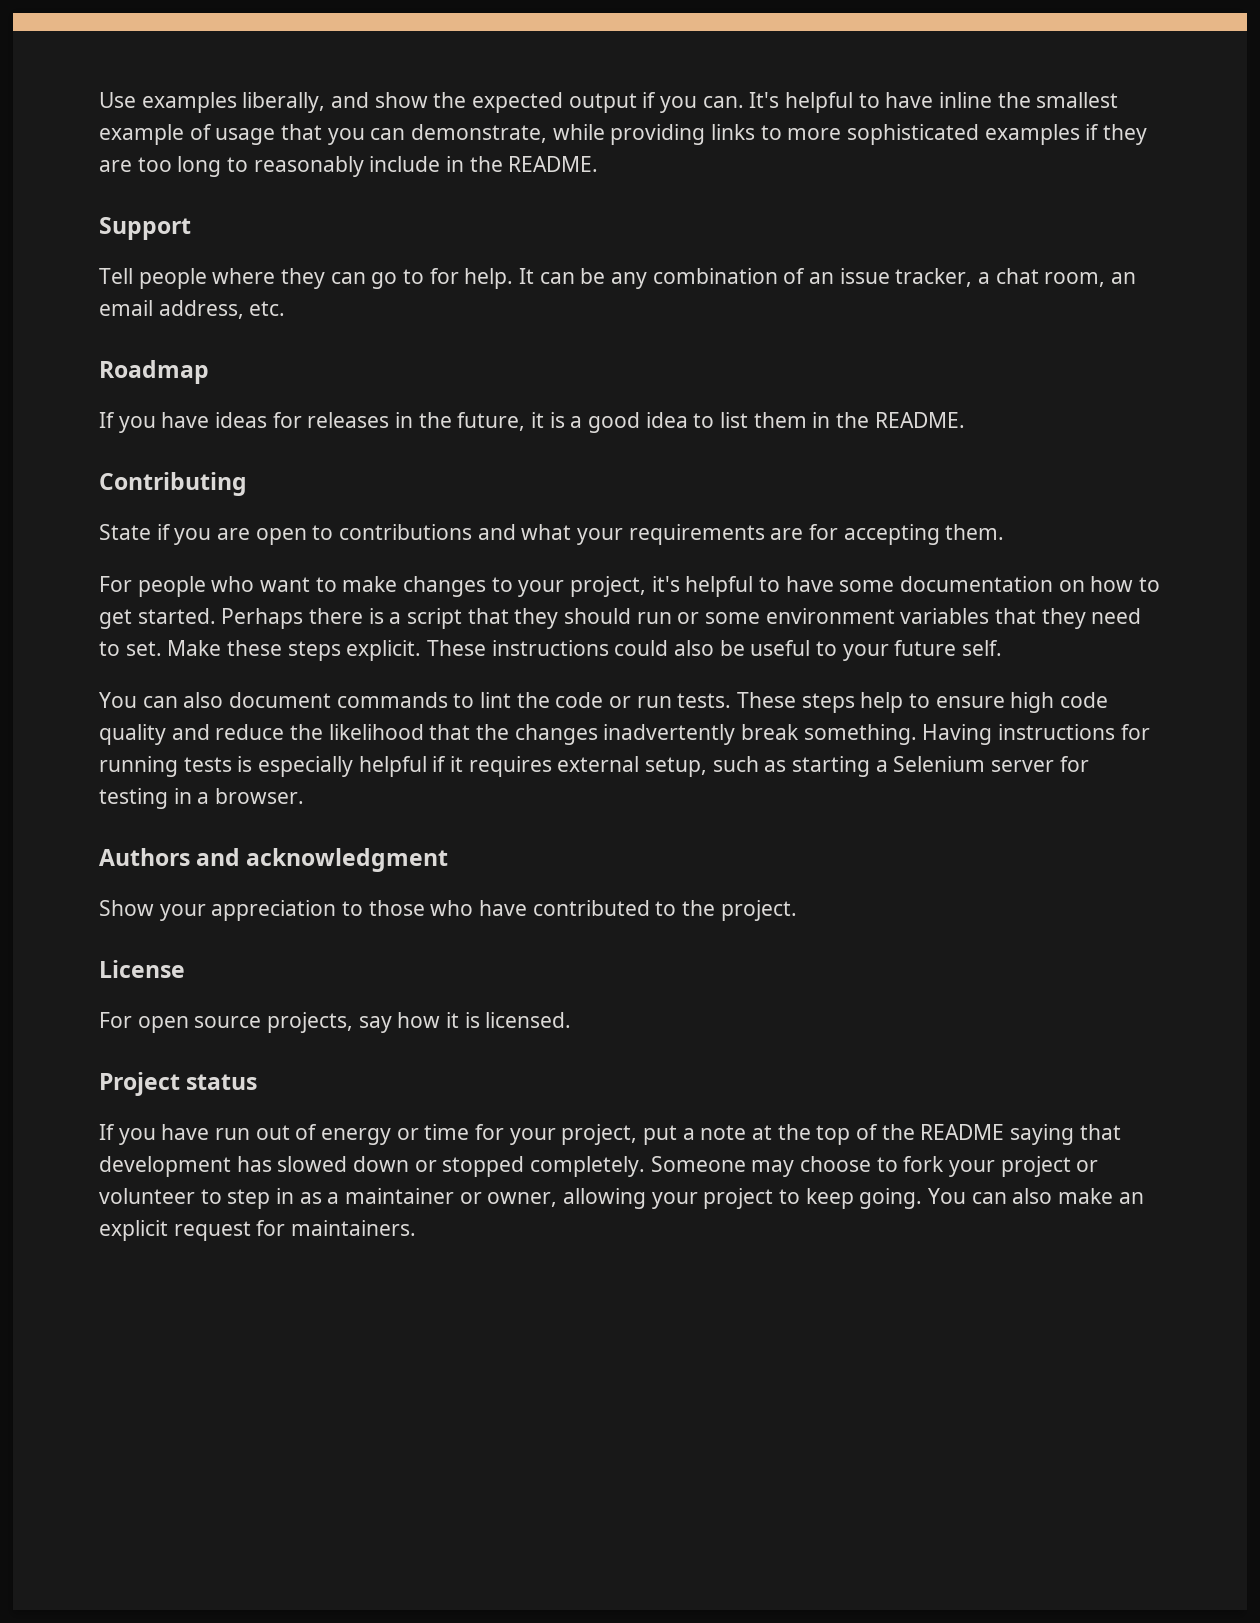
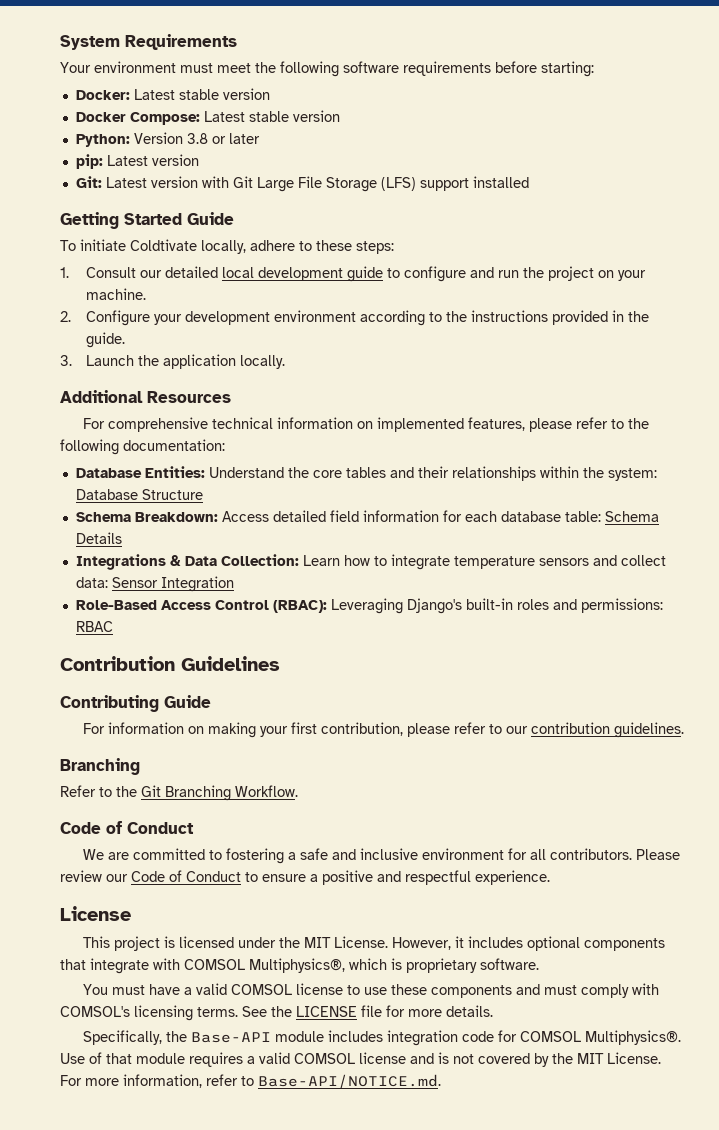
[99,92,1119,113] [99,124,1148,145] [99,156,599,177] [99,217,191,240] [99,268,1137,289] [99,300,286,319] [99,360,209,384] [99,412,965,433] [99,472,247,496] [99,524,1005,545] [99,576,1161,597] [99,608,1142,629] [99,640,1003,661] [99,692,1109,713] [99,724,1150,745] [99,756,1089,777] [99,788,305,809] [99,848,449,872] [99,900,797,921] [99,960,185,978] [99,1012,572,1033] [99,1072,258,1096] [99,1124,1121,1145] [99,1156,1099,1177] [99,1188,1144,1209] [99,1220,417,1241] Use examples liberally, and show the expected output if you can. It's helpful to have inline the smallest example of usage that you can demonstrate, while providing links to more sophisticated examples if they are too long to reasonably include in the README. // Support // Tell people where they can go to for help. It can be any combination of an issue tracker, a chat room, an email address, etc. // Roadmap // If you have ideas for releases in the future, it is a good idea to list them in the README. // Contributing // State if you are open to contributions and what your requirements are for accepting them. // For people who want to make changes to your project, it's helpful to have some documentation on how to get started. Perhaps there is a script that they should run or some environment variables that they need to set. Make these steps explicit. These instructions could also be useful to your future self. // You can also document commands to lint the code or run tests. These steps help to ensure high code quality and reduce the likelihood that the changes inadvertently break something. Having instructions for running tests is especially helpful if it requires external setup, such as starting a Selenium server for testing in a browser. // Authors and acknowledgment // Show your appreciation to those who have contributed to the project. // License // For open source projects, say how it is licensed. // Project status // If you have run out of energy or time for your project, put a note at the top of the README saying that development has slowed down or stopped completely. Someone may choose to fork your project or volunteer to step in as a maintainer or owner, allowing your project to keep going. You can also make an explicit request for maintainers. -> [60,34,237,50] [60,61,594,77] [75,88,270,100] [75,110,340,125] [75,132,260,147] [75,154,199,169] [75,176,529,192] [60,212,234,229] [60,239,394,254] [60,266,647,282] [86,288,147,300] [60,310,650,326] [86,332,126,348] [60,354,286,369] [60,390,231,403] [82,417,649,432] [60,439,225,455] [75,466,657,481] [75,489,203,500] [75,510,659,522] [75,532,122,544] [75,554,666,570] [75,576,234,592] [75,598,663,614] [75,621,113,632] [60,656,280,671] [60,695,211,712] [82,722,684,738] [60,758,140,775] [60,785,298,801] [60,821,194,834] [82,848,680,864] [60,870,550,885] [60,906,131,921] [82,936,665,951] [60,958,539,974] [82,983,659,998] [60,1005,493,1021] [82,1030,681,1046] [60,1052,661,1067] [60,1074,441,1088] System Requirements // Your environment must meet the following software requirements before starting: // Docker: Latest stable version // Docker Compose: Latest stable version // Python: Version 3.8 or later // pip: Latest version // Git: Latest version with Git Large File Storage (LFS) support installed // Getting Started Guide // To initiate Coldtivate locally, adhere to these steps: // 1. Consult our detailed local development guide to configure and run the project on your machine. // 2. Configure your development environment according to the instructions provided in the guide. // 3. Launch the application locally. // Additional Resources // For comprehensive technical information on implemented features, please refer to the following documentation: // Database Entities: Understand the core tables and their relationships within the system: Database Structure // Schema Breakdown: Access detailed field information for each database table: Schema Details // Integrations & Data Collection: Learn how to integrate temperature sensors and collect data: Sensor Integration // Role-Based Access Control (RBAC): Leveraging Django's built-in roles and permissions: RBAC // Contribution Guidelines // Contributing Guide // For information on making your first contribution, please refer to our contribution guidelines. // Branching // Refer to the Git Branching Workflow. // Code of Conduct // We are committed to fostering a safe and inclusive environment for all contributors. Please review our Code of Conduct to ensure a positive and respectful experience. // License // This project is licensed under the MIT License. However, it includes optional components that integrate with COMSOL Multiphysics®, which is proprietary software. // You must have a valid COMSOL license to use these components and must comply with COMSOL's licensing terms. See the LICENSE file for more details. // Specifically, the Base-API module includes integration code for COMSOL Multiphysics®. Use of that module requires a valid COMSOL license and is not covered by the MIT License. For more information, refer to Base-API/NOTICE.md.

